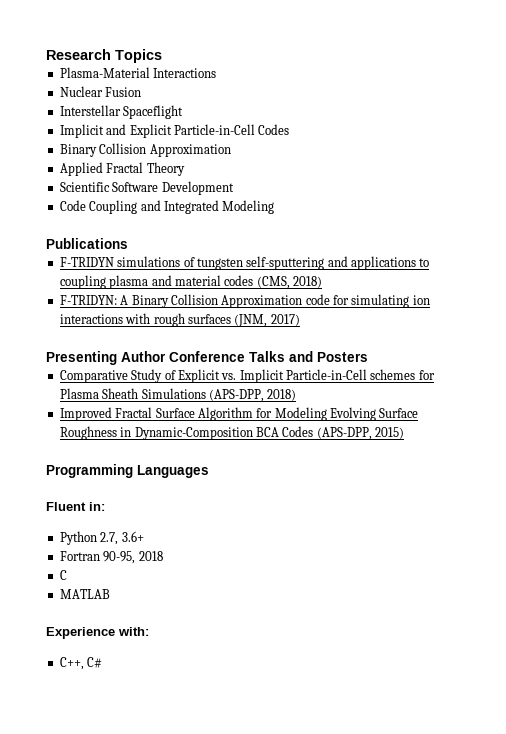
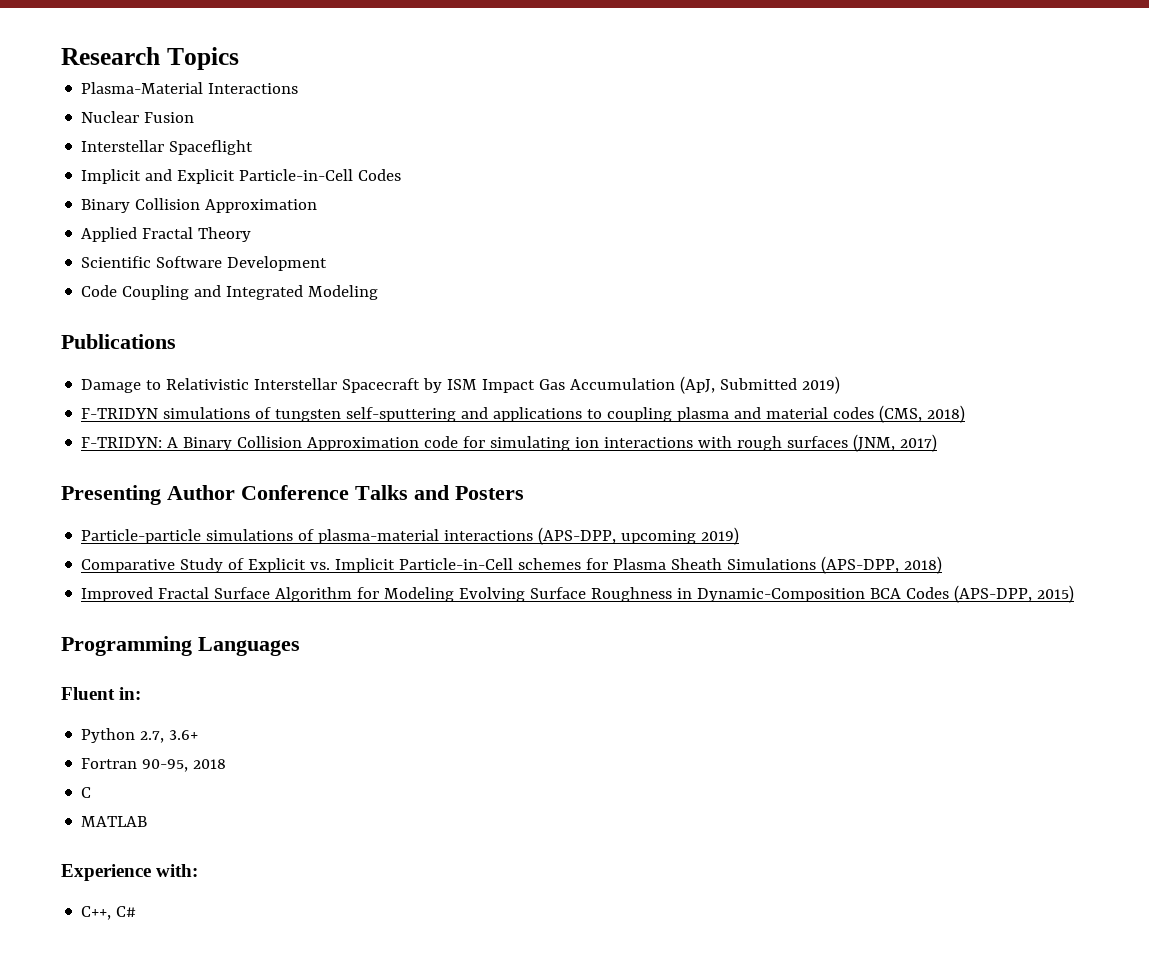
(128, 243) none -> [81,376,841,394] // Damage to Relativistic Interstellar Spacecraft by ISM Impact Gas Accumulation (ApJ, Submitted 2019)
(368, 357) none -> [81,527,740,545] // Particle-particle simulations of plasma-material interactions (APS-DPP, upcoming 2019)

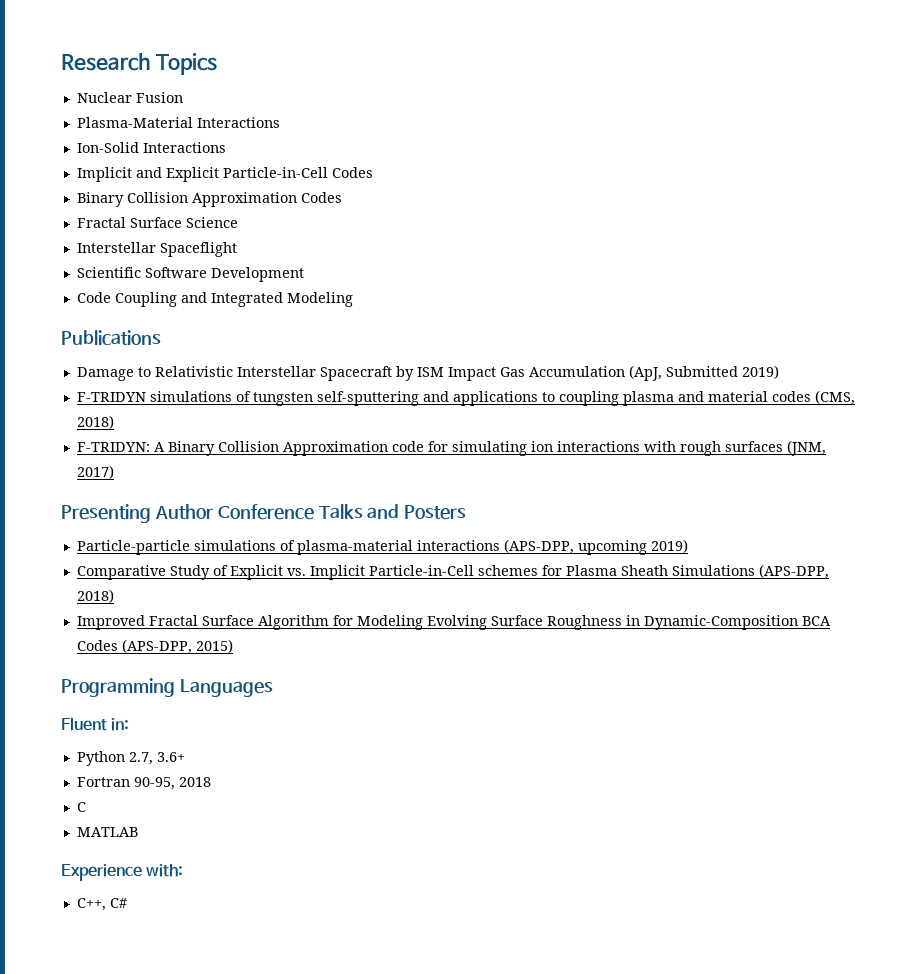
(239, 58) none -> [76,92,183,103] // Nuclear Fusion
[81,111,195,123] [81,140,254,155] Nuclear Fusion // Interstellar Spaceflight -> [76,142,226,153] Ion-Solid Interactions
[81,227,252,242] // Applied Fractal Theory -> [300,192,342,203] [76,217,238,228] [76,242,237,257] Codes // Fractal Surface Science // Interstellar Spaceflight

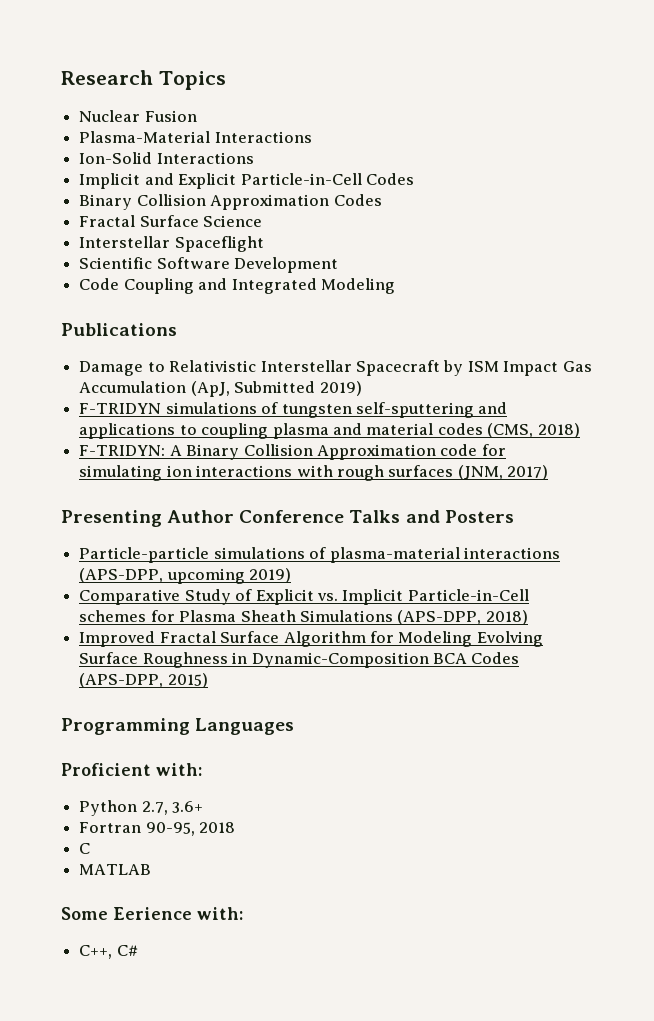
[61,717,130,731] Fluent in: -> [61,763,202,776] Proficient with:
[61,864,142,881] Experience -> [61,907,192,920] Some Eerience

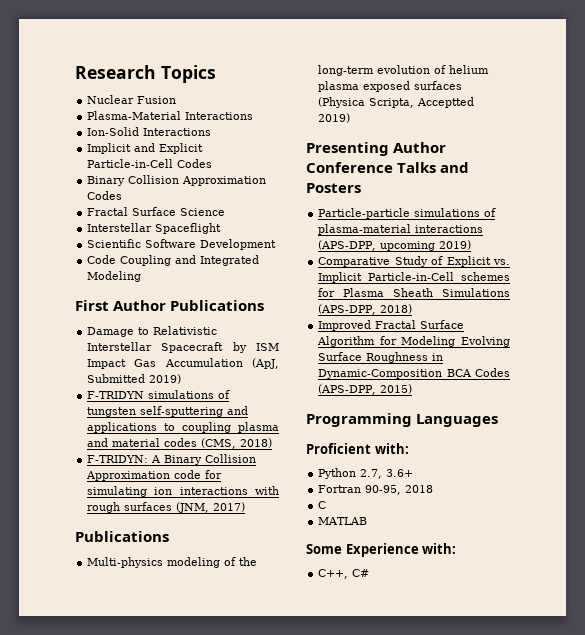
(395, 286) none -> [75,300,167,311] First Author
(549, 472) none -> [75,531,169,542] [87,557,258,568] [318,65,490,76] [318,81,463,92] [318,97,475,108] [318,113,351,123] // Publications // Multi-physics modeling of the long-term evolution of helium plasma exposed surfaces (Physica Scripta, Acceptted 2019)
[113,907,192,920] Eerience -> [345,543,419,557] Experience

